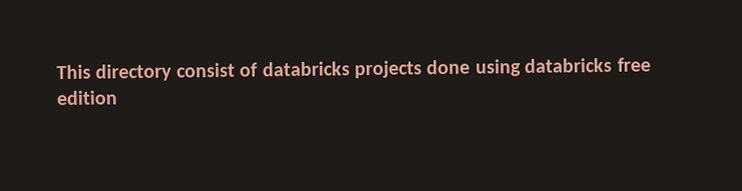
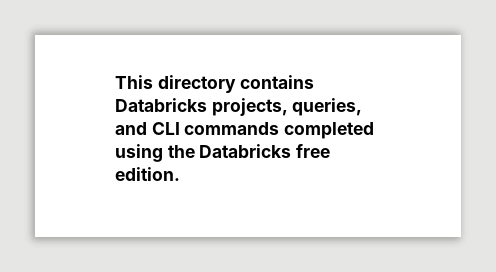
[175,57,651,79] [56,90,118,106] consist of databricks projects done using databricks free edition -> [240,75,315,89] [115,98,363,116] [115,122,375,139] [115,144,331,162] [115,167,180,181] contains Databricks projects, queries, and CLI commands completed using the Databricks free edition.

